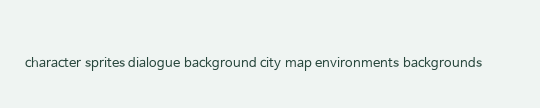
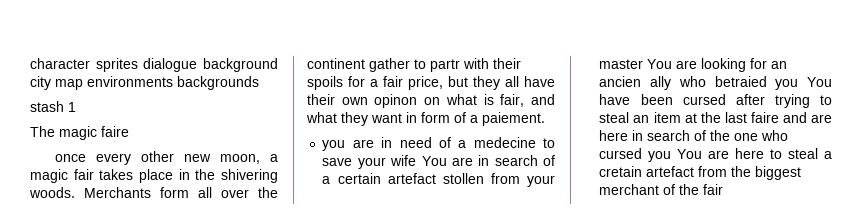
(482, 64) none -> [30,101,76,112] [30,126,129,140] [55,151,278,165] [30,169,278,183] [29,187,278,198] [307,58,521,72] [307,76,555,90] [307,94,555,108] [306,112,545,126] [322,137,555,151] [322,155,555,169] [322,173,555,187] [599,58,788,72] [599,76,832,90] [599,94,832,108] [599,112,832,123] [599,130,789,141] [599,148,832,162] [599,166,802,180] [599,184,724,195] // stash 1 // The magic faire // once every other new moon, a magic fair takes place in the shivering woods. Merchants form all over the continent gather to partr with their spoils for a fair price, but they all have their own opinon on what is fair, and what they want in form of a paiement. // you are in need of a medecine to save your wife You are in search of a certain artefact stollen from your master You are looking for an ancien ally who betraied you You have been cursed after trying to steal an item at the last faire and are here in search of the one who cursed you You are here to steal a cretain artefact from the biggest merchant of the fair

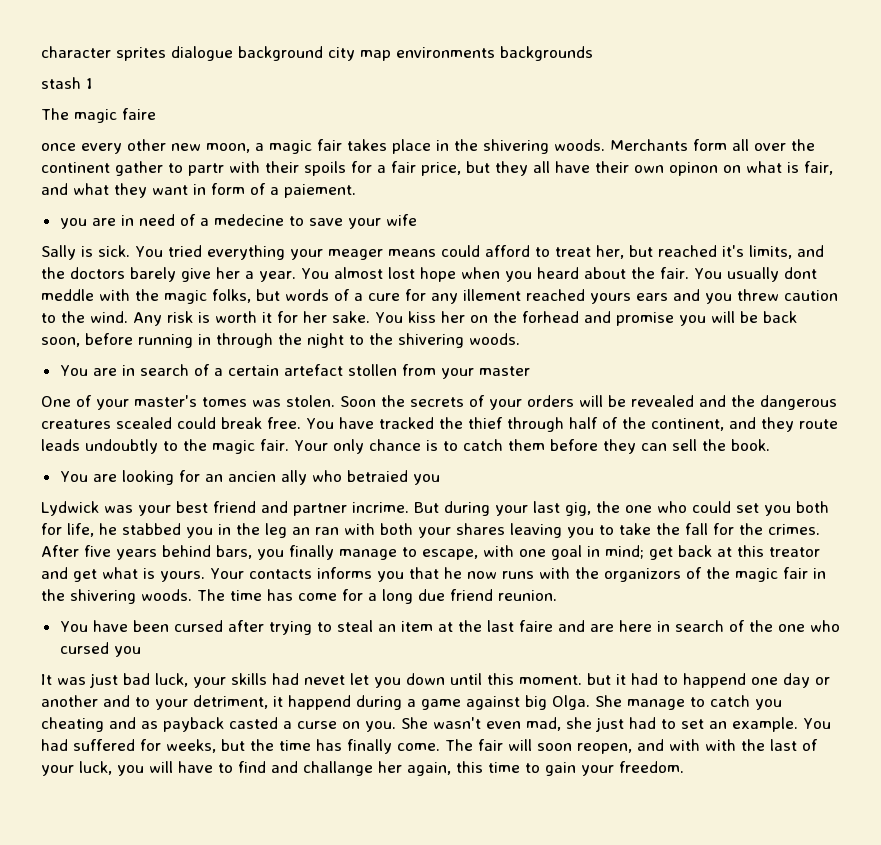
(417, 160) none -> [41,245,824,260] [41,267,817,282] [41,289,838,304] [41,311,797,326] [41,333,520,348] // Sally is sick. You tried everything your meager means could afford to treat her, but reached it's limits, and the doctors barely give her a year. You almost lost hope when you heard about the fair. You usually dont meddle with the magic folks, but words of a cure for any illement reached yours ears and you threw caution to the wind. Any risk is worth it for her sake. You kiss her on the forhead and promise you will be back soon, before running in through the night to the shivering woods. //
(644, 64) none -> [41,395,837,410] [41,417,838,432] [41,439,770,454] // One of your master's tomes was stolen. Soon the secrets of your orders will be revealed and the dangerous creatures scealed could break free. You have tracked the thief through half of the continent, and they route leads undoubtly to the magic fair. Your only chance is to catch them before they can sell the book. //
(799, 84) none -> [41,501,829,516] [41,523,820,538] [41,545,820,560] [41,567,826,582] [41,589,557,604] // Lydwick was your best friend and partner incrime. But during your last gig, the one who could set you both for life, he stabbed you in the leg an ran with both your shares leaving you to take the fall for the crimes. After five years behind bars, you finally manage to escape, with one goal in mind; get back at this treator and get what is yours. Your contacts informs you that he now runs with the organizors of the magic fair in the shivering woods. The time has come for a long due friend reunion. //
[677,148,832,159] [599,166,802,180] [599,184,724,195] You are here to steal a cretain artefact from the biggest merchant of the fair -> [41,673,830,688] [41,695,782,710] [41,717,831,732] [41,739,818,754] [41,761,684,776] // It was just bad luck, your skills had nevet let you down until this moment. but it had to happend one day or another and to your detriment, it happend during a game against big Olga. She manage to catch you cheating and as payback casted a curse on you. She wasn't even mad, she just had to set an example. You had suffered for weeks, but the time has finally come. The fair will soon reopen, and with with the last of your luck, you will have to find and challange her again, this time to gain your freedom.

